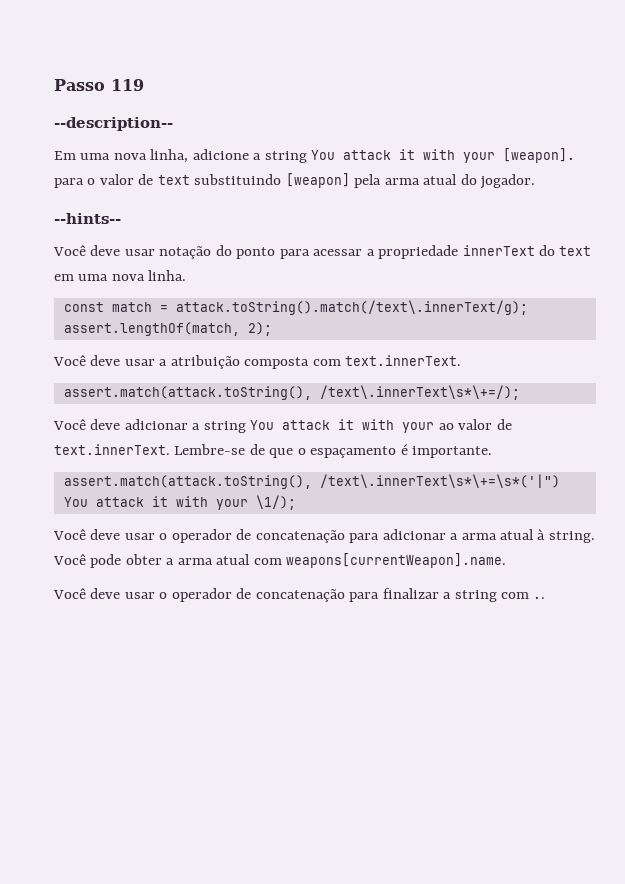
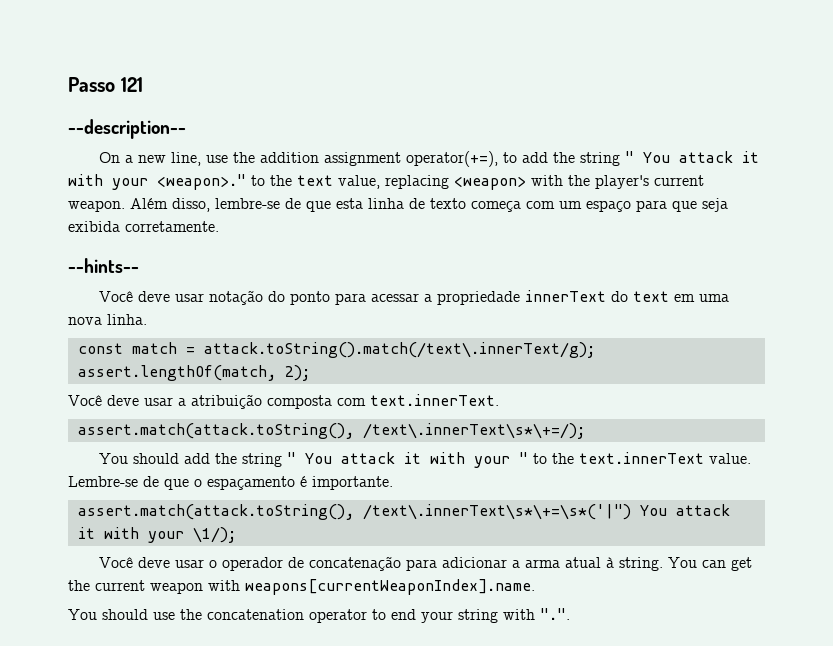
[111,79,144,91] 119 -> [120,77,143,92] 121
[54,148,576,163] [54,173,536,189] Em uma nova linha, adicione a string You attack it with your [weapon]. para o valor de text substituindo [weapon] pela arma atual do jogador. -> [98,151,759,167] [68,174,704,190] [68,198,728,212] [68,221,219,232] On a new line, use the addition assignment operator(+=), to add the string " You attack it with your <weapon>." to the text value, replacing <weapon> with the player's current weapon. Além disso, lembre-se de que esta linha de texto começa com um espaço para que seja exibida corretamente.
[53,419,512,433] [54,444,170,455] Você deve adicionar a string You attack it with your ao valor de text.innerText. -> [98,452,751,468] You should add the string " You attack it with your " to the text.innerText value.
[53,553,507,568] [53,588,546,602] Você pode obter a arma atual com weapons[currentWeapon].name. // Você deve usar o operador de concatenação para finalizar a string com .. -> [667,557,752,571] [68,579,535,595] [68,608,570,623] You can get the current weapon with weapons[currentWeaponIndex].name. // You should use the concatenation operator to end your string with ".".

